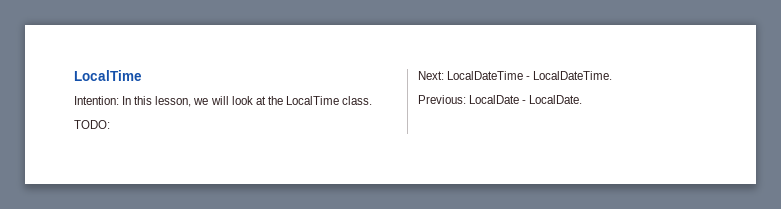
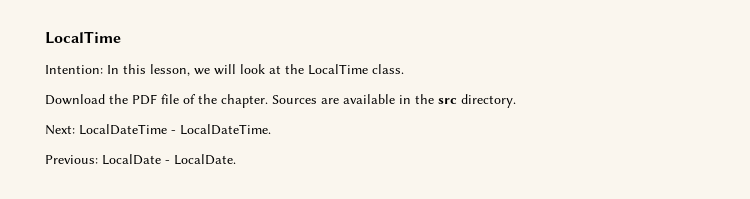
[74,120,110,129] TODO: -> [45,94,516,108] Download the PDF file of the chapter. Sources are available in the src directory.

